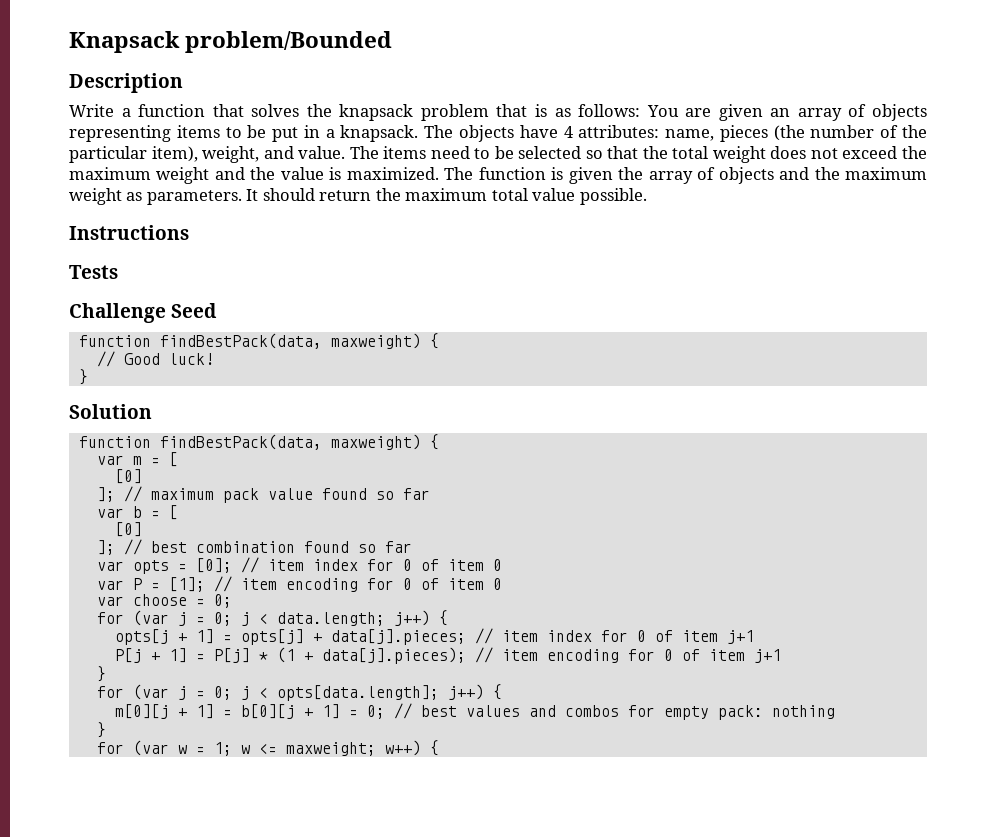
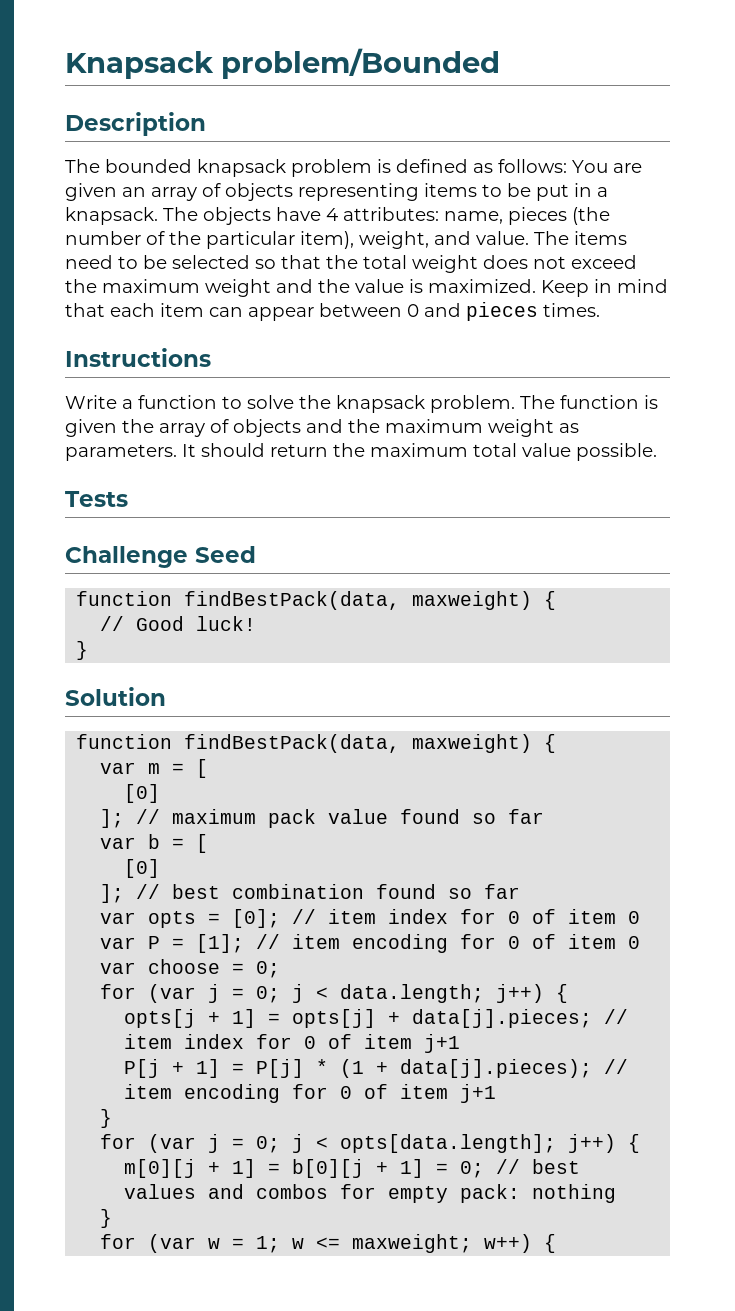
[69,104,547,121] Write a function that solves the knapsack problem that is -> [65,159,468,177] The bounded knapsack problem is defined
(439, 173) none -> [541,279,668,297] [65,302,600,321] [65,348,211,367] [65,395,515,413] Keep in mind that each item can appear between 0 and pieces times. // Instructions // Write a function to solve the knapsack problem.
[69,225,189,240] // Instructions -> (657, 452) none

